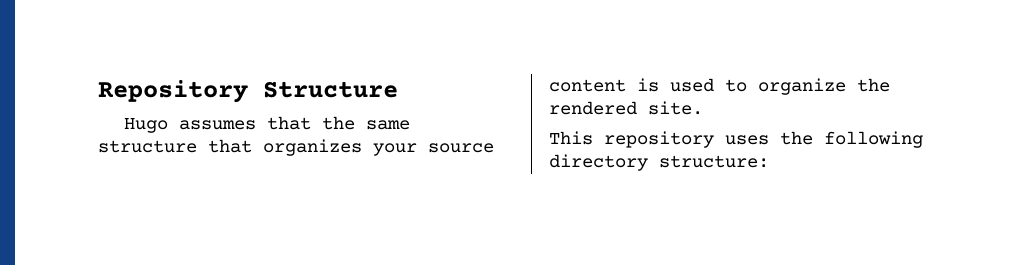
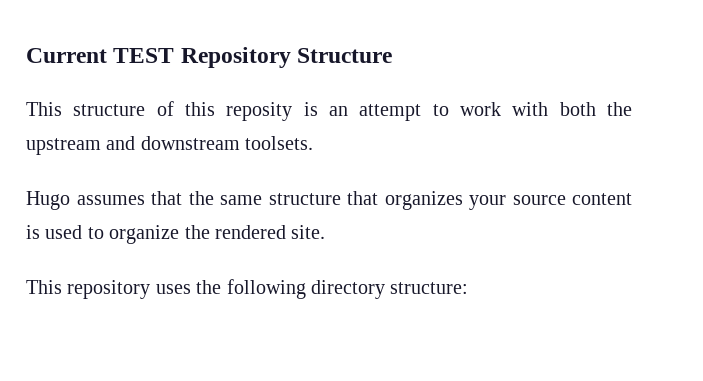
(98, 91) none -> [26,48,175,63] Current TEST
(398, 89) none -> [26,101,632,121] [26,136,314,155] // This structure of this reposity is an attempt to work with both the upstream and downstream toolsets.

